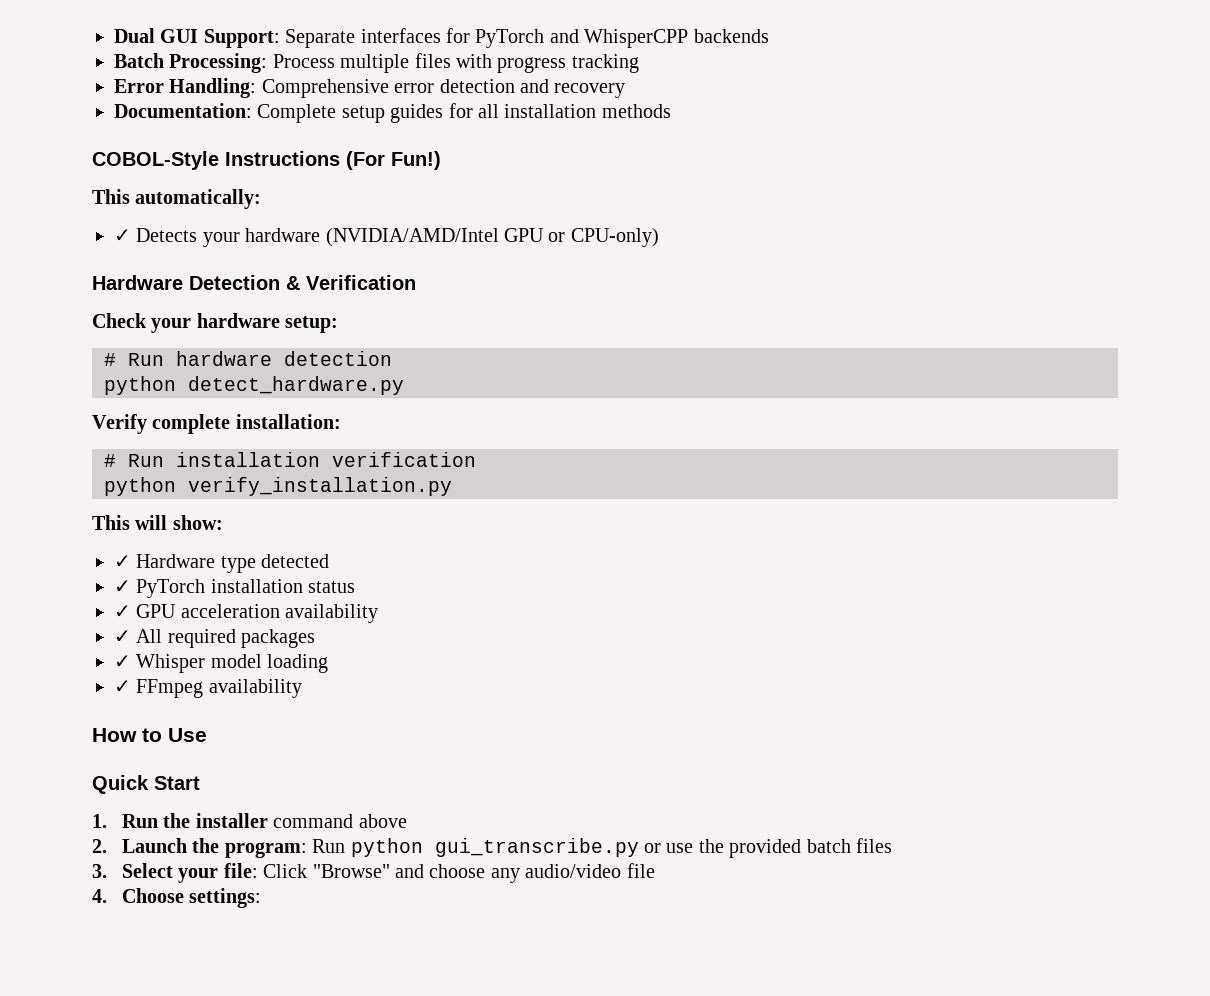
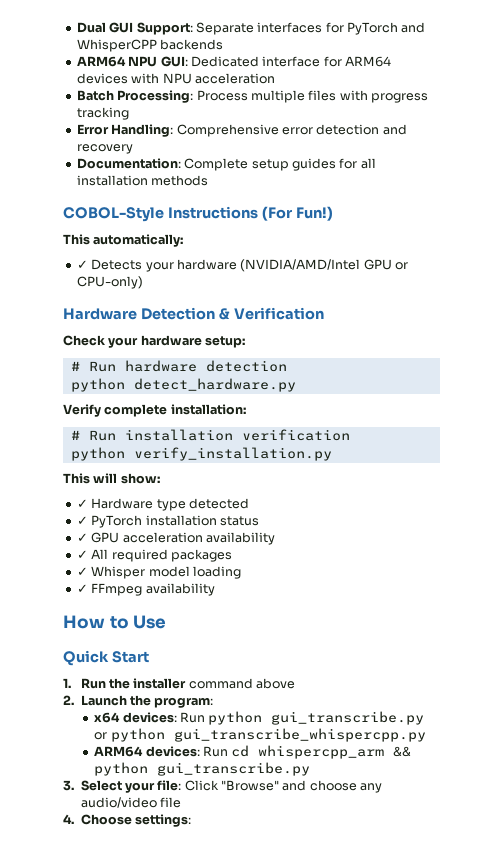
(769, 36) none -> [76,56,391,67] [76,73,275,84] // ARM64 NPU GUI: Dedicated interface for ARM64 devices with NPU acceleration
(307, 850) none -> [94,712,177,723] // x64 devices:
[666,838,892,858] use the provided batch files -> [110,728,426,742] [94,745,412,759] [94,762,311,776] python gui_transcribe_whispercpp.py // ARM64 devices: Run cd whispercpp_arm && python gui_transcribe.py

